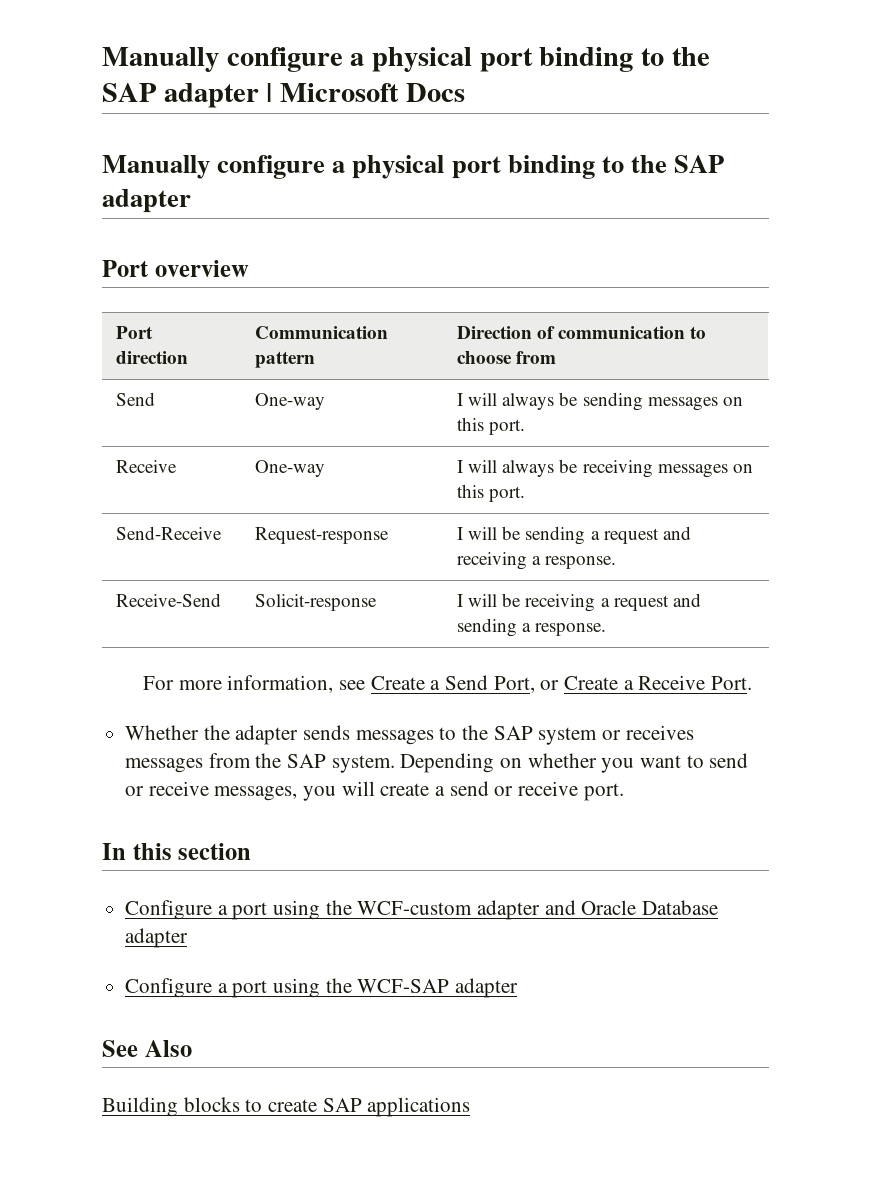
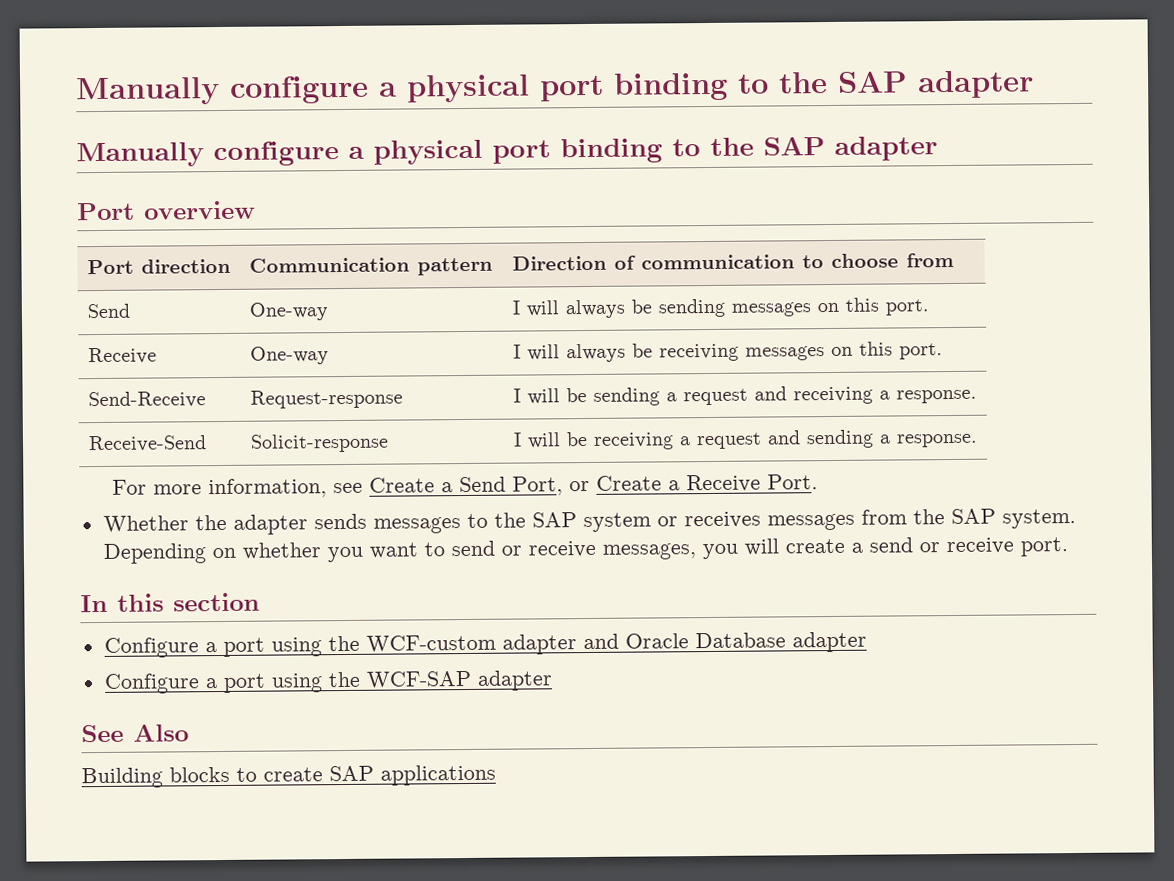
[266,83,465,102] | Microsoft Docs -> (1034, 84) none

